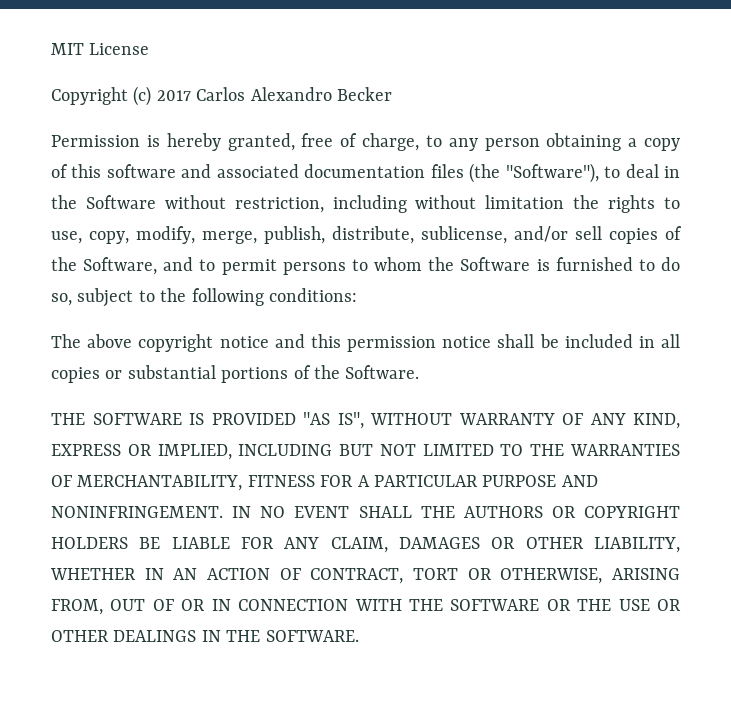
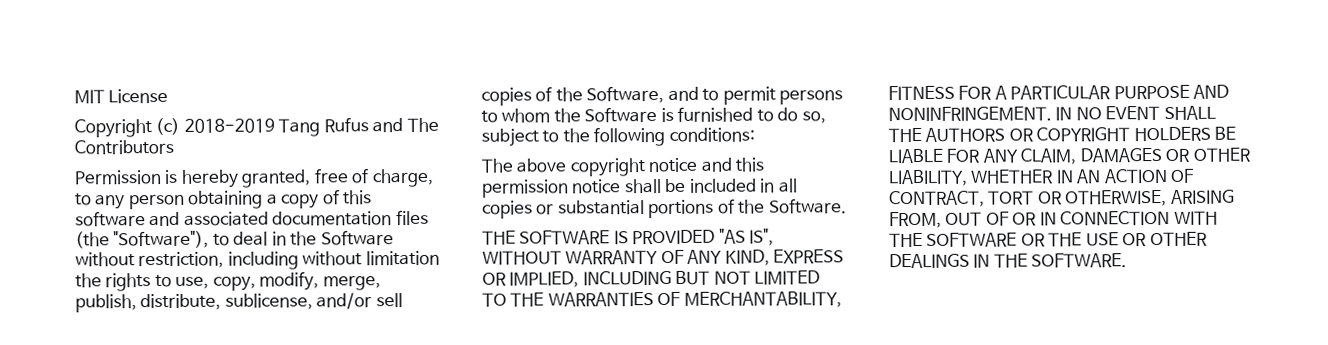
[156,87,392,101] 2017 Carlos Alexandro Becker -> [183,117,439,137] [74,139,174,155] 2018-2019 Tang Rufus and The Contributors

